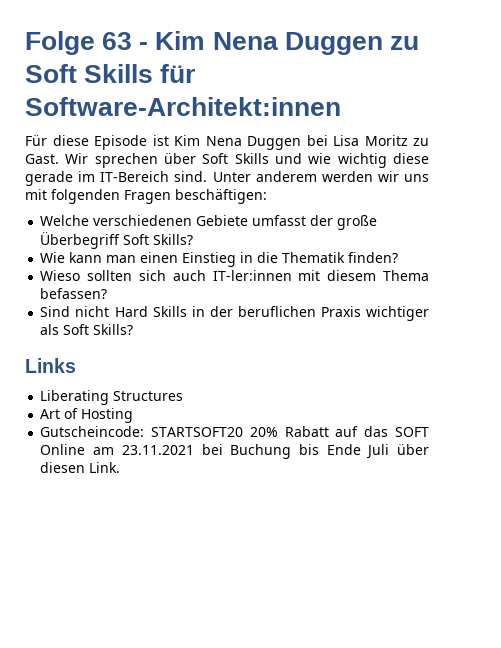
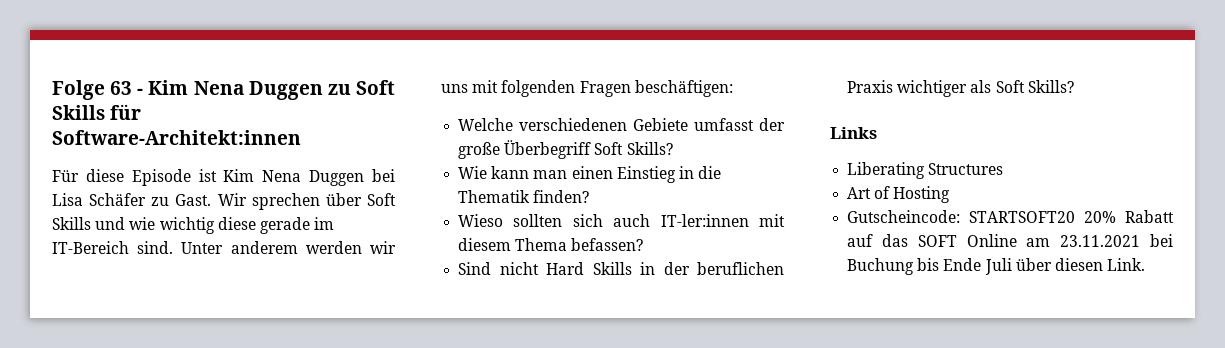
[364,135,408,146] Moritz -> [89,193,147,206] Schäfer

